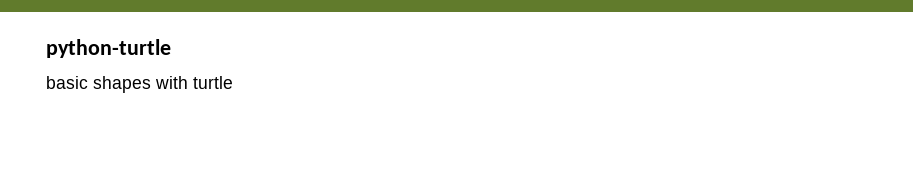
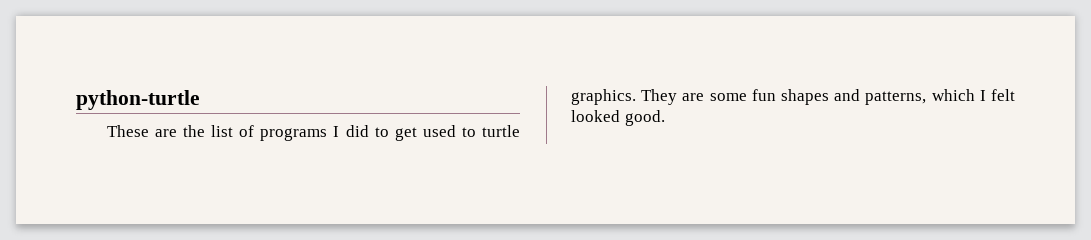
[46,76,233,93] basic shapes with turtle -> [106,125,520,141] [571,89,1015,105] [571,110,665,126] These are the list of programs I did to get used to turtle graphics. They are some fun shapes and patterns, which I felt looked good.

